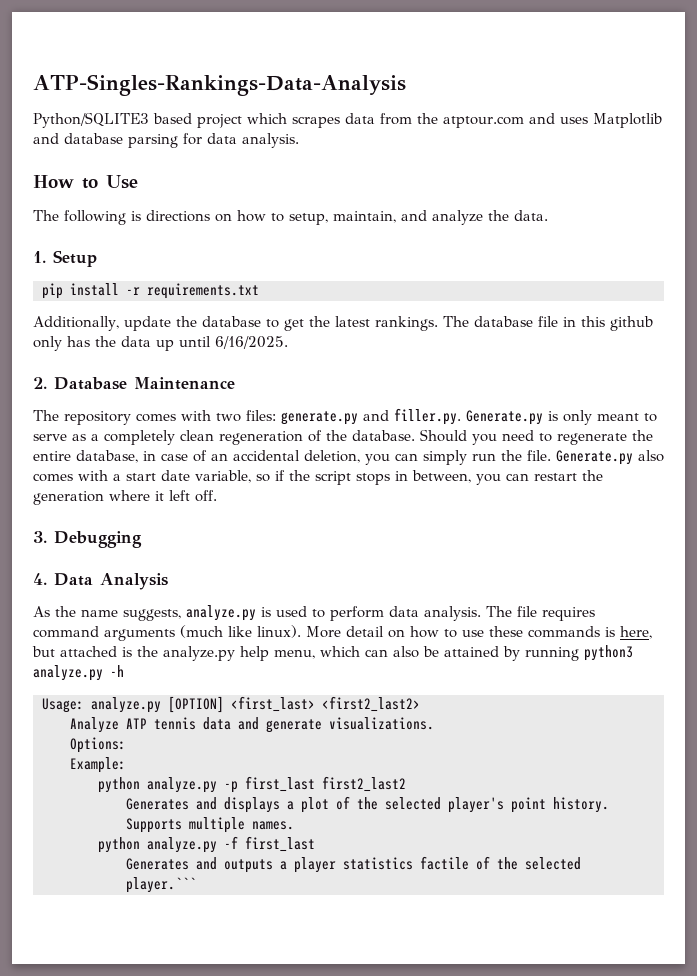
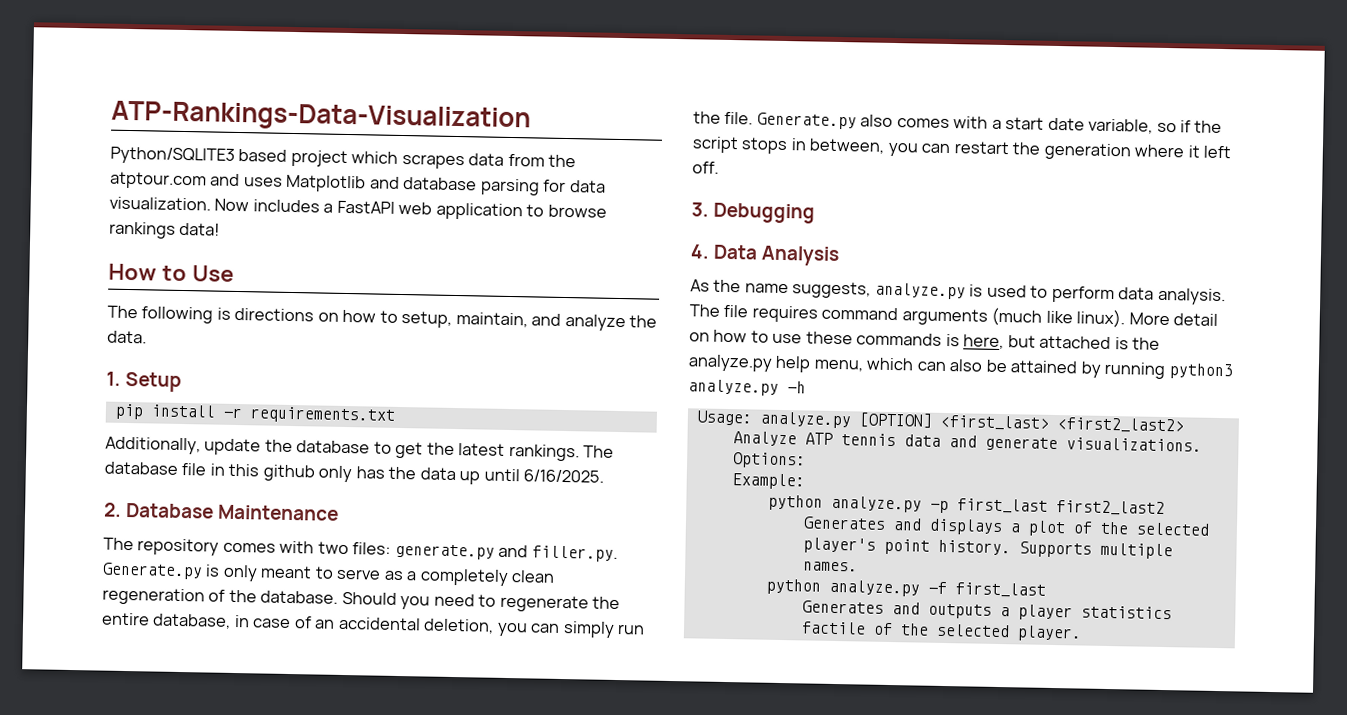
[33,74,406,96] ATP-Singles-Rankings-Data-Analysis -> [111,100,531,134] ATP-Rankings-Data-Visualization
[242,133,299,148] analysis. -> [109,196,607,221] [109,221,221,239] visualization. Now includes a FastAPI web application to browse rankings data!
[126,877,196,893] player.``` -> [1016,625,1082,642] player.

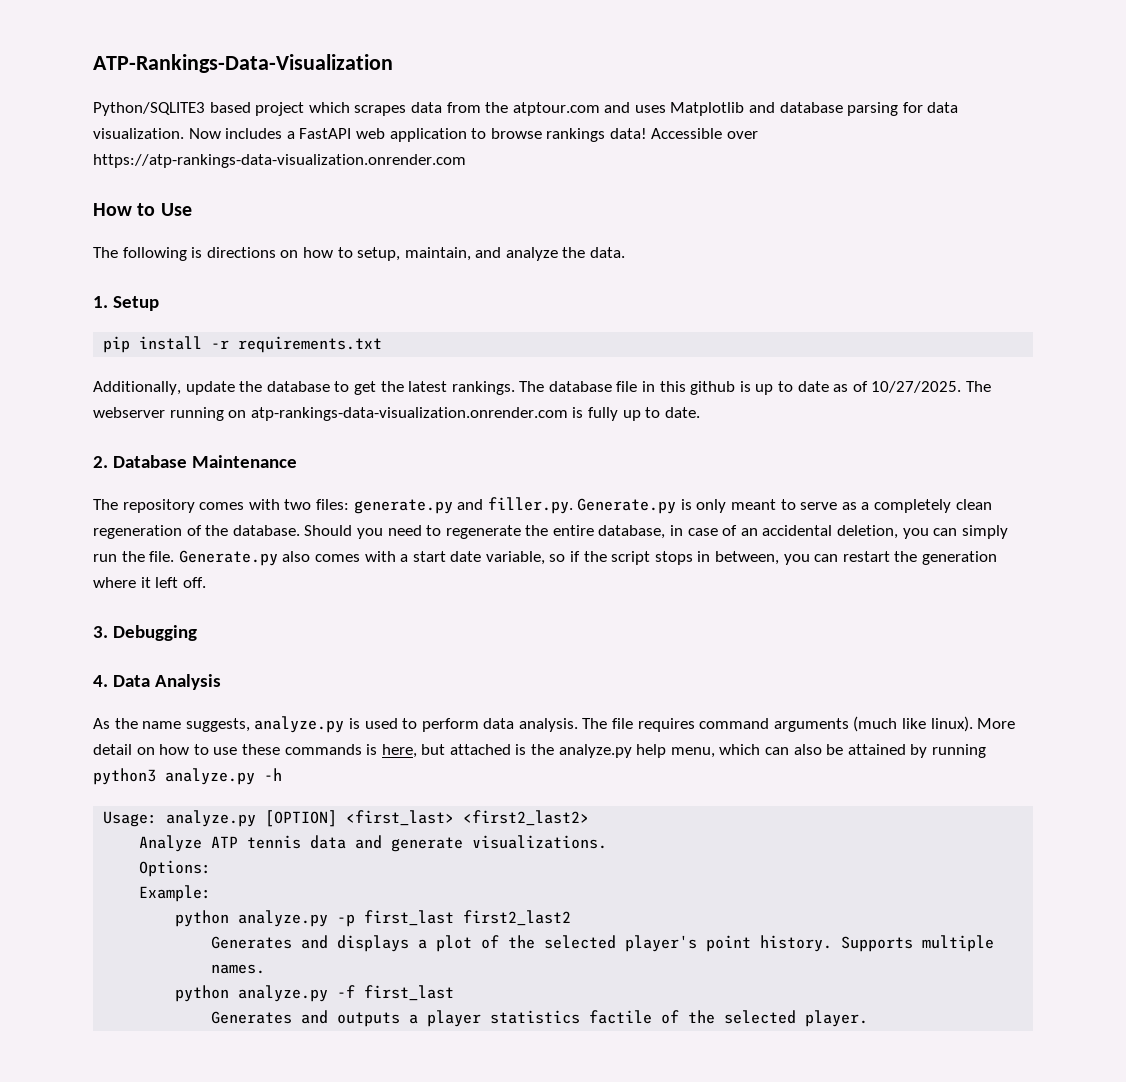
(221, 229) none -> [651,128,759,139] [93,154,466,168] Accessible over https://atp-rankings-data-visualization.onrender.com
[318,465,605,485] only has the data up until 6/16/2025. -> [739,381,991,395] [93,407,700,421] is up to date as of 10/27/2025. The webserver running on atp-rankings-data-visualization.onrender.com is fully up to date.

